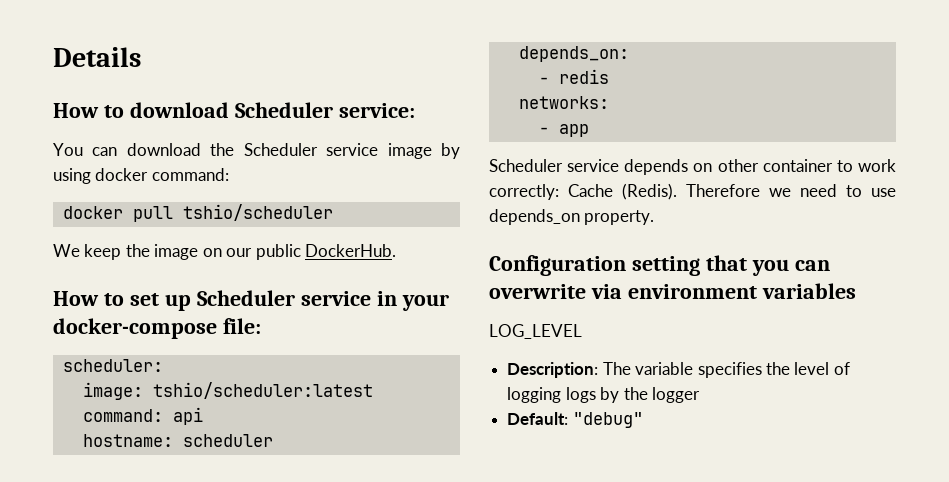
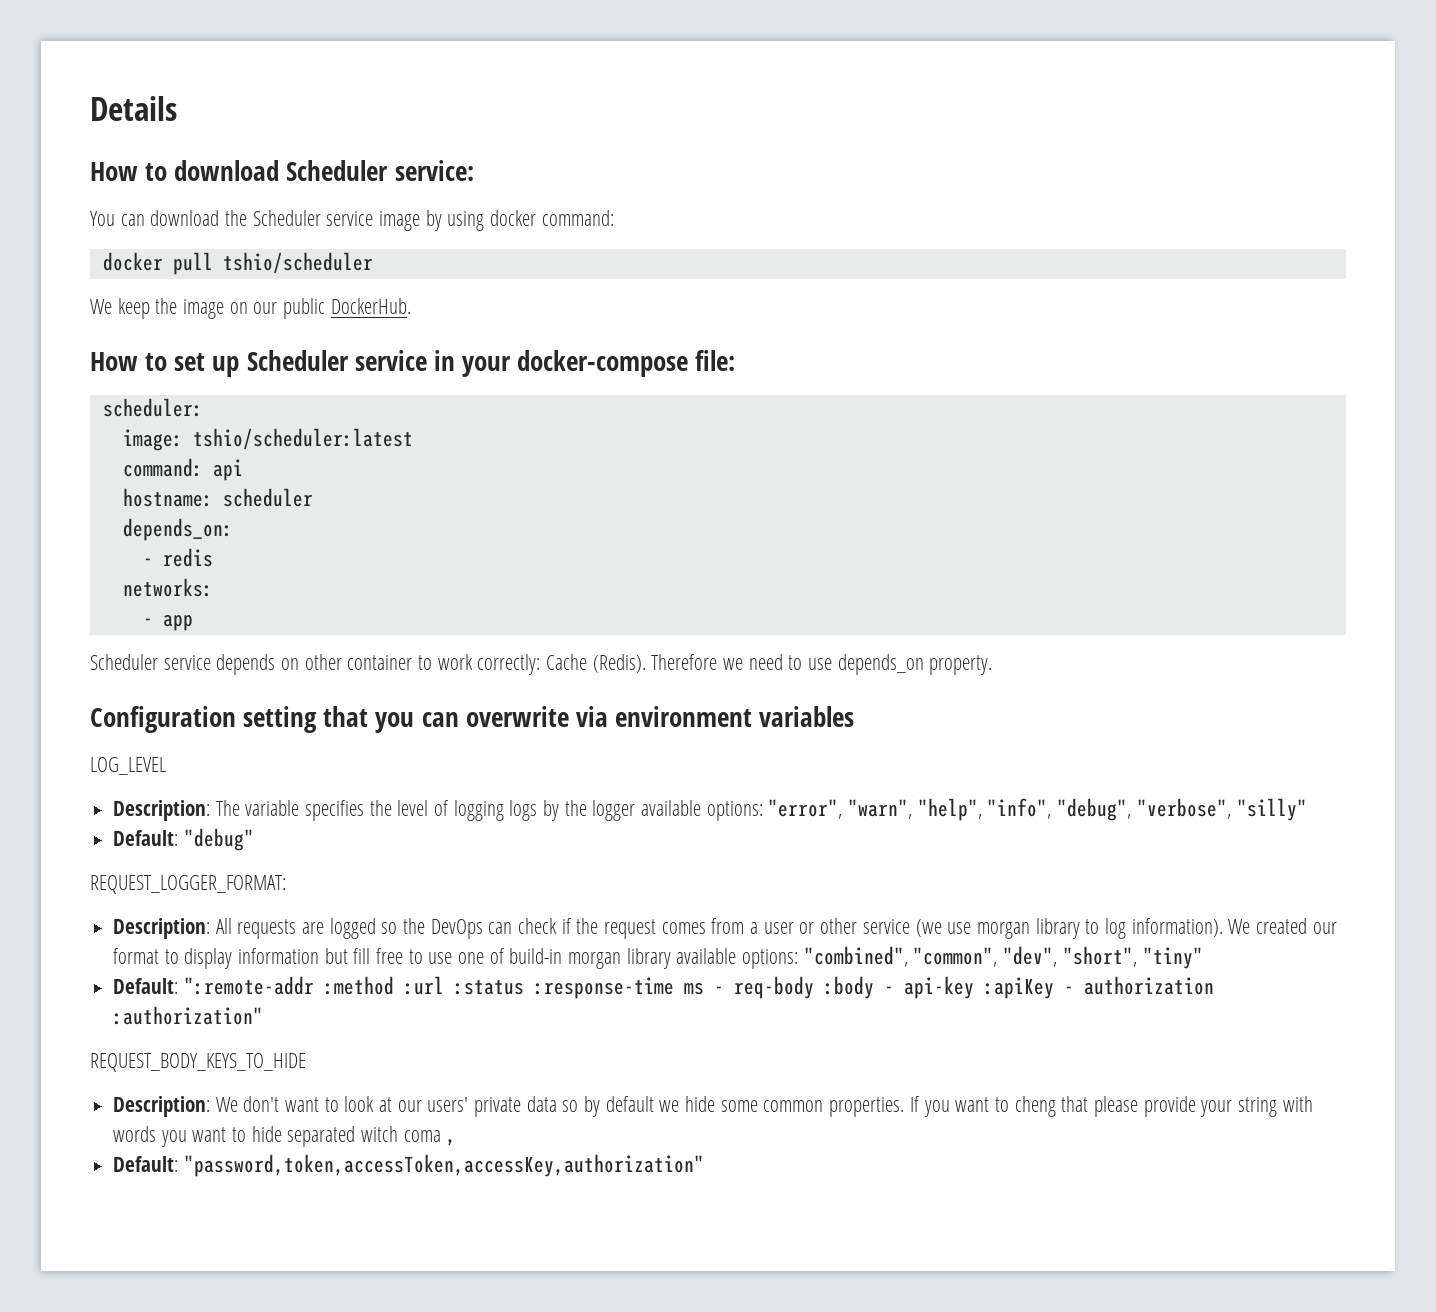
[507,412,643,428] // Default: "debug" -> [641,798,1307,821] [113,828,254,851] [90,875,286,894] [113,918,1337,939] [113,946,1203,969] [113,976,1214,999] [113,1006,264,1025] [90,1053,306,1072] [113,1096,1313,1117] [113,1126,457,1147] [113,1154,704,1177] available options: "error", "warn", "help", "info", "debug", "verbose", "silly" // Default: "debug" // REQUEST_LOGGER_FORMAT: // Description: All requests are logged so the DevOps can check if the request comes from a user or other service (we use morgan library to log information). We created our format to display information but fill free to use one of build-in morgan library available options: "combined", "common", "dev", "short", "tiny" // Default: ":remote-addr :method :url :status :response-time ms - req-body :body - api-key :apiKey - authorization :authorization" // REQUEST_BODY_KEYS_TO_HIDE // Description: We don't want to look at our users' private data so by default we hide some common properties. If you want to cheng that please provide your string with words you want to hide separated witch coma , // Default: "password,token,accessToken,accessKey,authorization"

